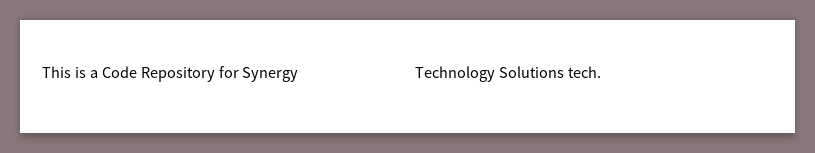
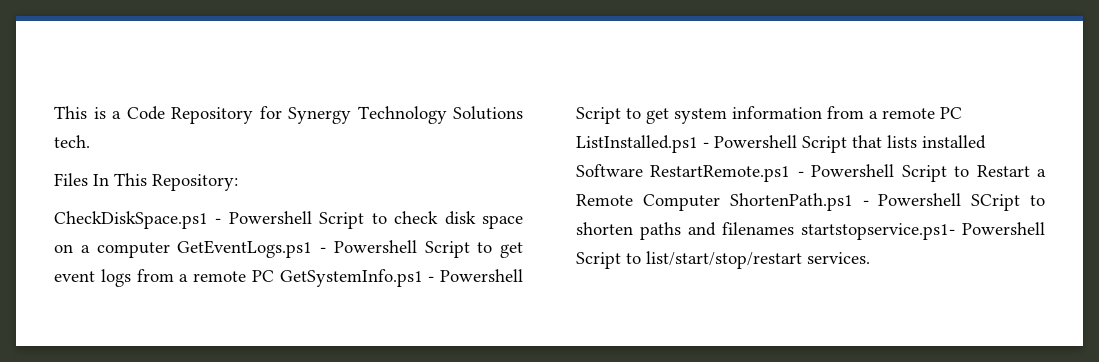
(601, 72) none -> [54,173,238,191] [54,211,523,229] [54,240,523,258] [54,269,523,287] [576,106,962,124] [576,135,986,153] [576,164,1046,182] [576,193,1045,211] [576,222,1045,240] [576,251,870,269] // Files In This Repository: // CheckDiskSpace.ps1 - Powershell Script to check disk space on a computer GetEventLogs.ps1 - Powershell Script to get event logs from a remote PC GetSystemInfo.ps1 - Powershell Script to get system information from a remote PC ListInstalled.ps1 - Powershell Script that lists installed Software RestartRemote.ps1 - Powershell Script to Restart a Remote Computer ShortenPath.ps1 - Powershell SCript to shorten paths and filenames startstopservice.ps1- Powershell Script to list/start/stop/restart services.

